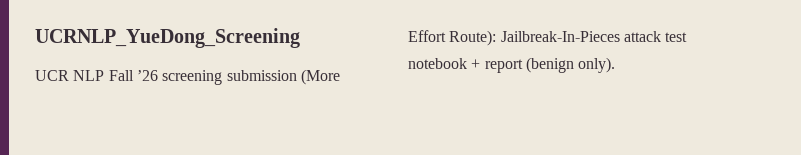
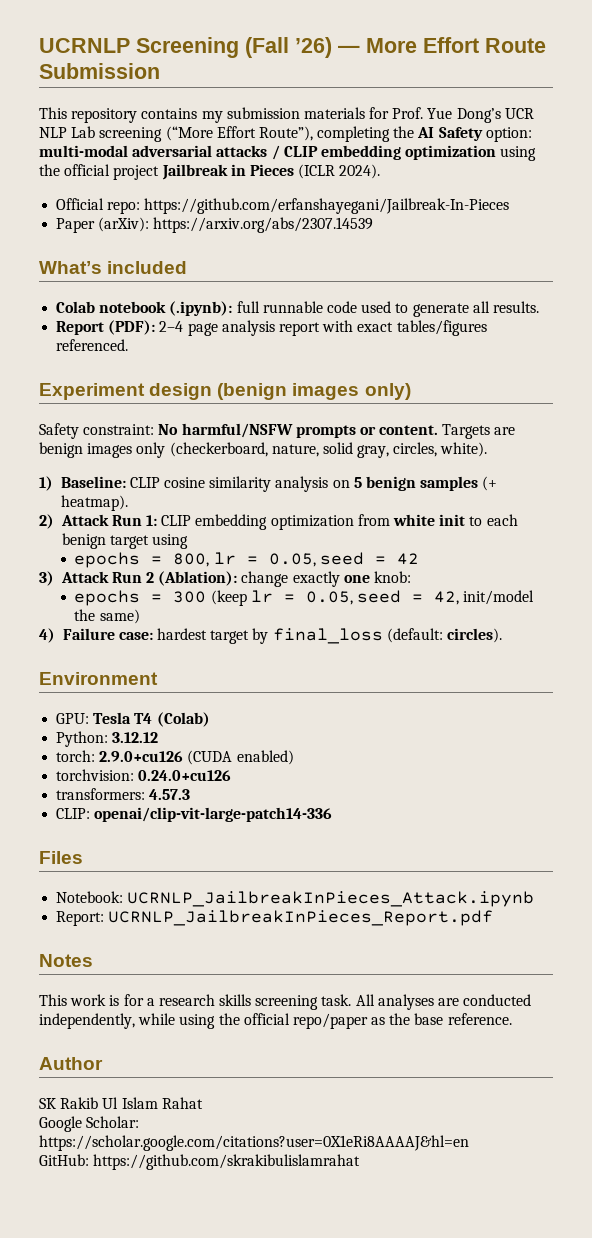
[35,28,300,48] [35,69,340,85] [408,30,688,46] [408,57,616,73] UCRNLP_YueDong_Screening // UCR NLP Fall ’26 screening submission (More Effort Route): Jailbreak-In-Pieces attack test notebook + report (benign only). -> [39,37,546,58] [39,63,160,79] [39,107,534,123] [39,126,532,142] [39,145,537,161] [39,164,381,180] [56,198,510,214] [56,217,374,233] [39,261,188,274] [56,301,539,317] [56,320,487,336] [56,339,129,351] [39,383,411,400] [39,423,516,439] [39,442,488,458] [39,476,498,492] [60,495,128,511] [39,514,518,530] [61,533,189,549] [74,552,419,568] [39,571,412,587] [74,590,535,606] [74,609,140,624] [39,628,503,644] [39,672,158,685] [56,712,210,727] [56,731,159,747] [56,750,294,765] [56,769,232,781] [56,788,191,800] [56,807,333,822] [39,851,83,864] [56,891,535,907] [56,910,494,926] [39,954,93,967] [39,994,532,1010] [39,1013,512,1029] [39,1057,103,1070] [39,1097,203,1109] [39,1116,140,1132] [39,1135,469,1151] [39,1154,361,1170] UCRNLP Screening (Fall ’26) — More Effort Route Submission // This repository contains my submission materials for Prof. Yue Dong’s UCR NLP Lab screening (“More Effort Route”), completing the AI Safety option: multi-modal adversarial attacks / CLIP embedding optimization using the official project Jailbreak in Pieces (ICLR 2024). // Official repo: https://github.com/erfanshayegani/Jailbreak-In-Pieces // Paper (arXiv): https://arxiv.org/abs/2307.14539 // What’s included // Colab notebook (.ipynb): full runnable code used to generate all results. // Report (PDF): 2–4 page analysis report with exact tables/figures referenced. // Experiment design (benign images only) // Safety constraint: No harmful/NSFW prompts or content. Targets are benign images only (checkerboard, nature, solid gray, circles, white). // 1) Baseline: CLIP cosine similarity analysis on 5 benign samples (+ heatmap). // 2) Attack Run 1: CLIP embedding optimization from white init to each benign target using // epochs = 800, lr = 0.05, seed = 42 // 3) Attack Run 2 (Ablation): change exactly one knob: // epochs = 300 (keep lr = 0.05, seed = 42, init/model the same) // 4) Failure case: hardest target by final_loss (default: circles). // Environment // GPU: Tesla T4 (Colab) // Python: 3.12.12 // torch: 2.9.0+cu126 (CUDA enabled) // torchvision: 0.24.0+cu126 // transformers: 4.57.3 // CLIP: openai/clip-vit-large-patch14-336 // Files // Notebook: UCRNLP_JailbreakInPieces_Attack.ipynb // Report: UCRNLP_JailbreakInPieces_Report.pdf // Notes // This work is for a research skills screening task. All analyses are conducted independently, while using the official repo/paper as the base reference. // Author // SK Rakib Ul Islam Rahat // Google Scholar: https://scholar.google.com/citations?user=0X1eRi8AAAAJ&hl=en // GitHub: https://github.com/skrakibulislamrahat

